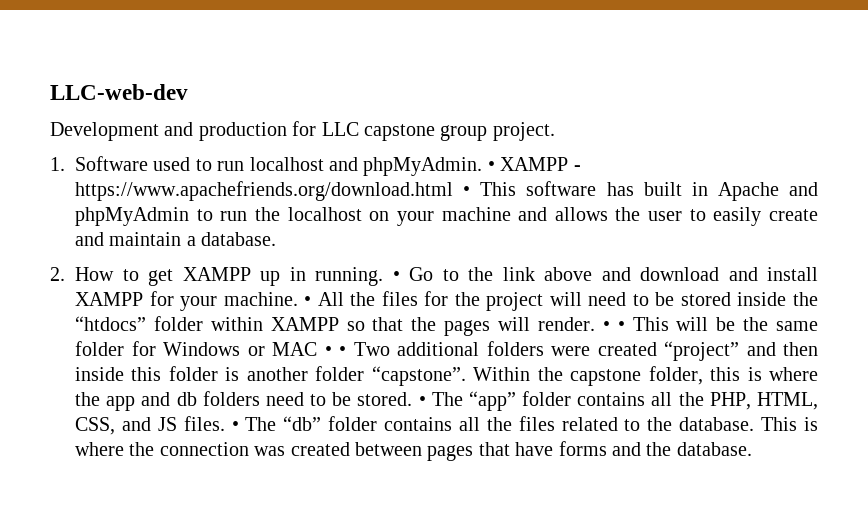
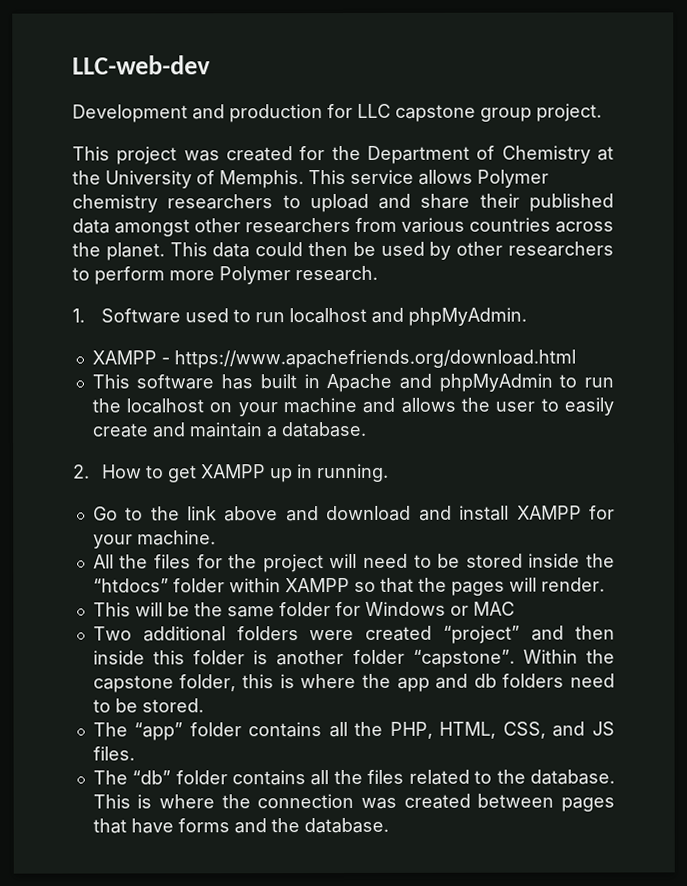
(555, 131) none -> [72,145,614,165] [72,169,549,189] [72,193,614,213] [72,217,614,237] [72,241,614,261] [72,265,378,285] // This project was created for the Department of Chemistry at the University of Memphis. This service allows Polymer chemistry researchers to upload and share their published data amongst other researchers from various countries across the planet. This data could then be used by other researchers to perform more Polymer research.
[487,161,495,171] • -> (527, 316) //
[463,186,471,196] • -> (576, 359) //
[392,271,400,281] • -> (389, 473) //
[304,296,312,306] • -> (216, 538) //
[602,321,625,331] • • -> (605, 584) //
[324,346,346,356] • • -> (515, 608) //
[418,396,426,406] • -> (204, 705) //
[231,421,239,431] • -> (135, 753) //

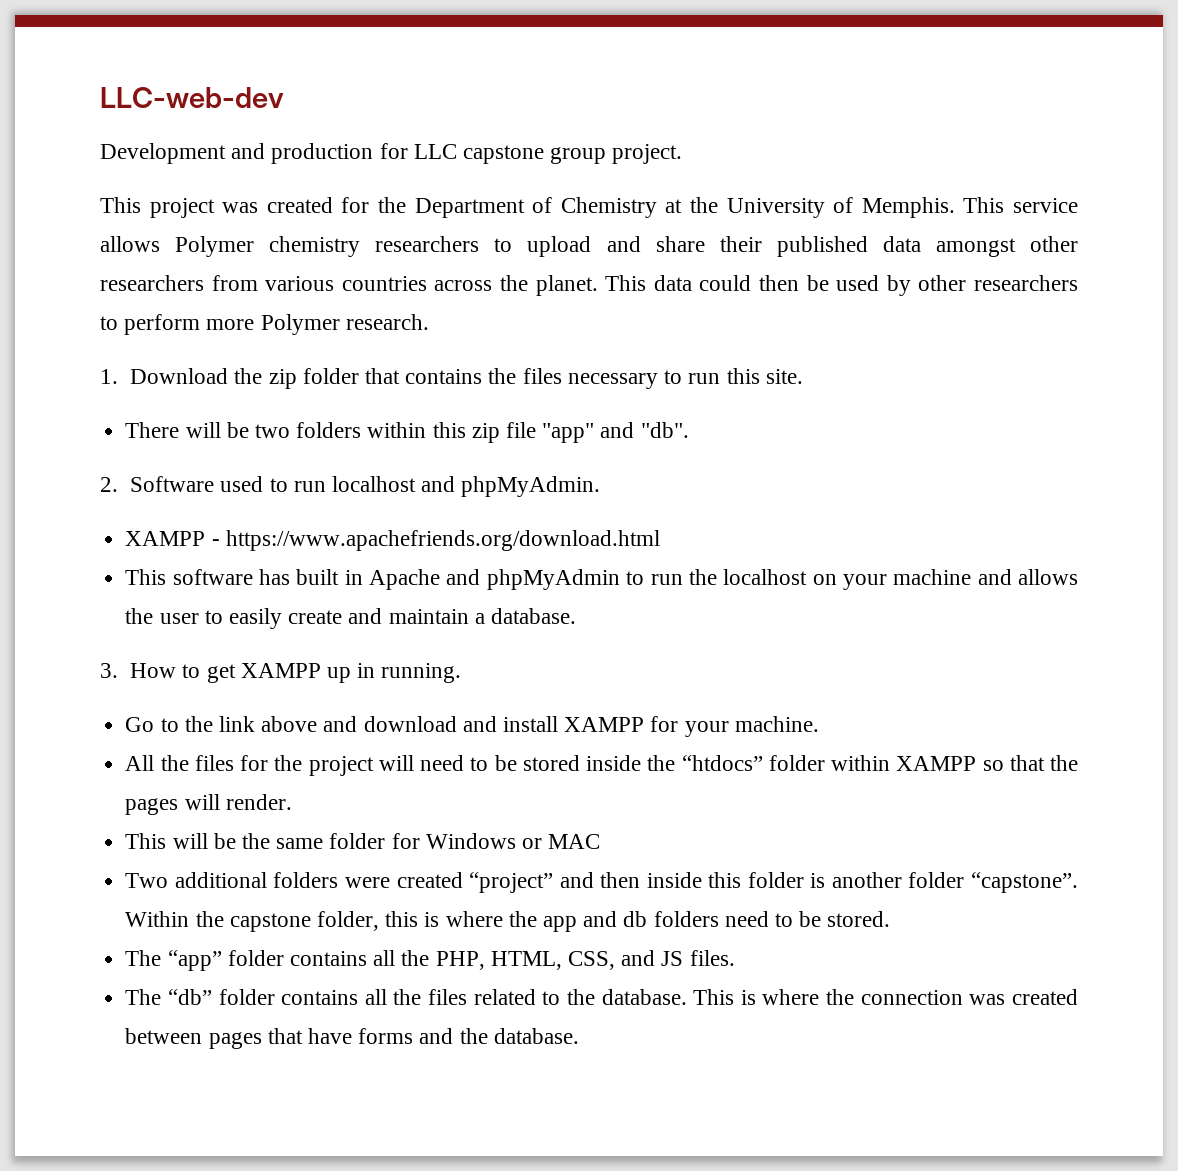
(85, 315) none -> [130,368,803,389] [125,422,689,443] [100,477,118,492] Download the zip folder that contains the files necessary to run this site. // There will be two folders within this zip file "app" and "db". // 2.
[73,464,90,479] 2. -> [100,663,118,678] 3.

